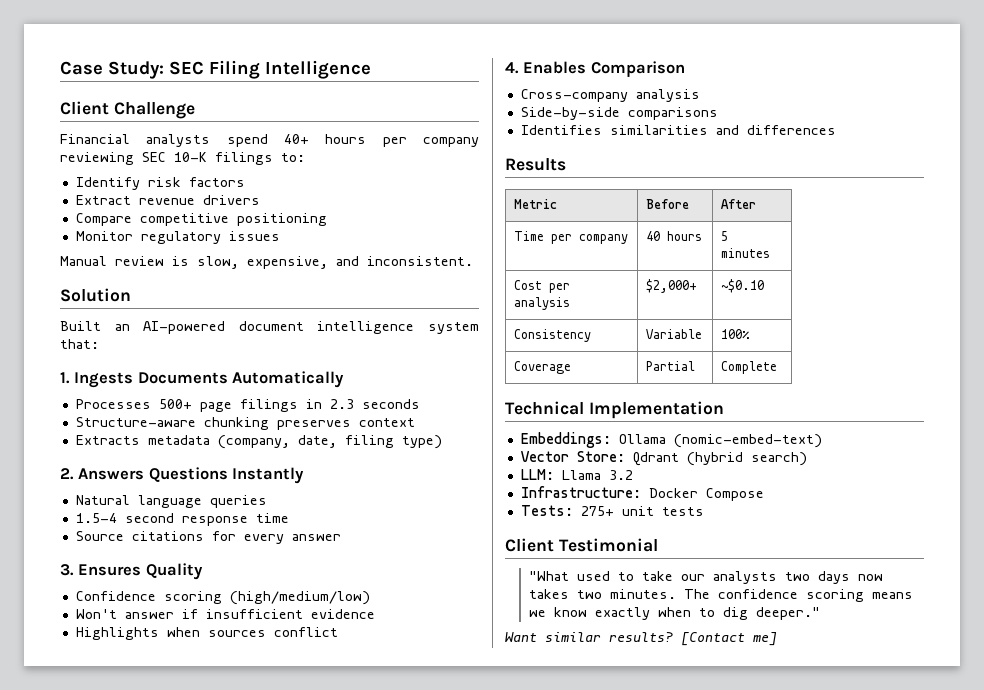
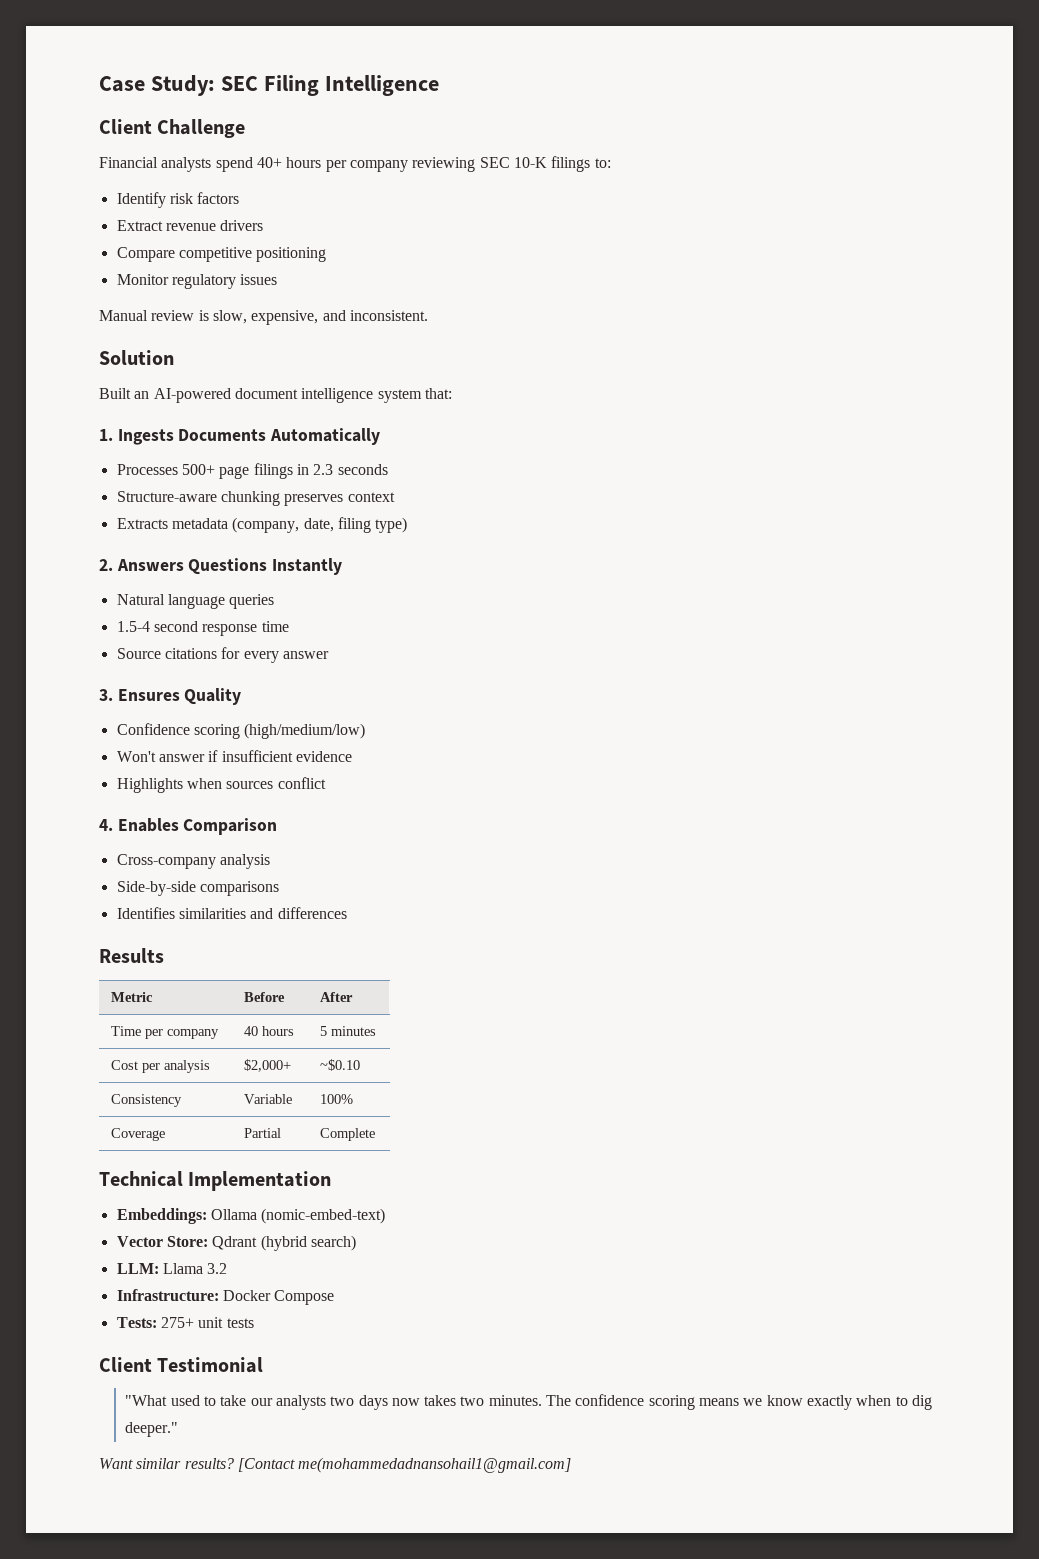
[753,632,777,646] me] -> [298,1457,572,1473] me(mohammedadnansohail1@gmail.com]

